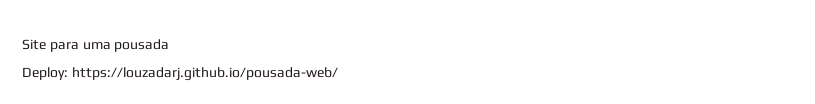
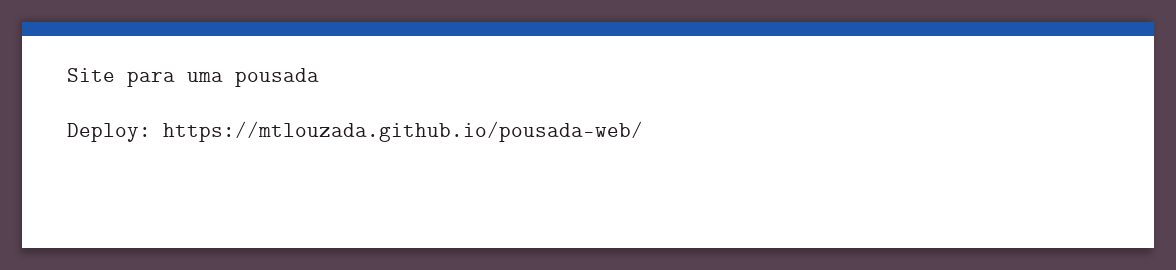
[71,67,338,81] https://louzadarj.github.io/pousada-web/ -> [163,121,643,142] https://mtlouzada.github.io/pousada-web/

